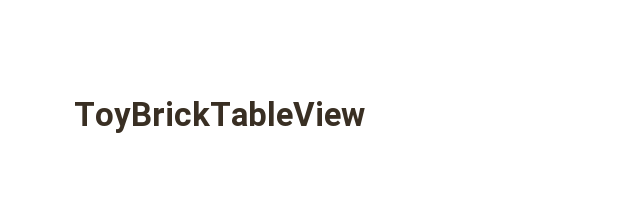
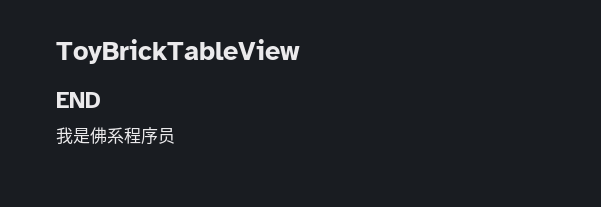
(365, 117) none -> [56,92,101,108] [56,127,175,145] // END // 我是佛系程序员

